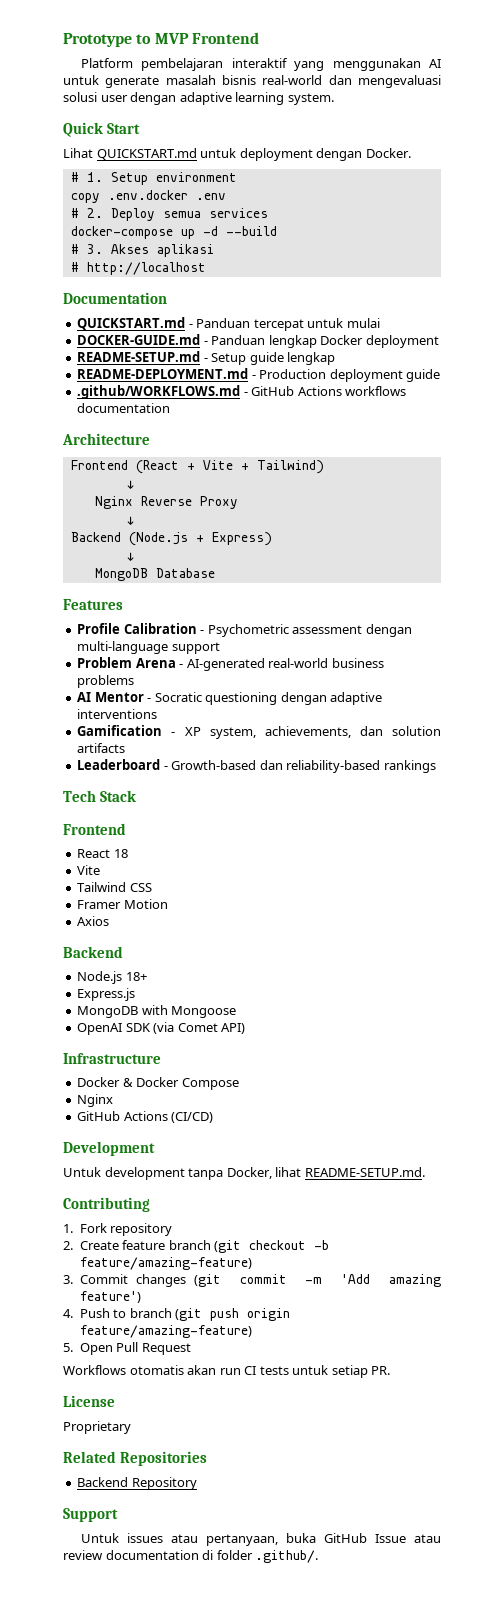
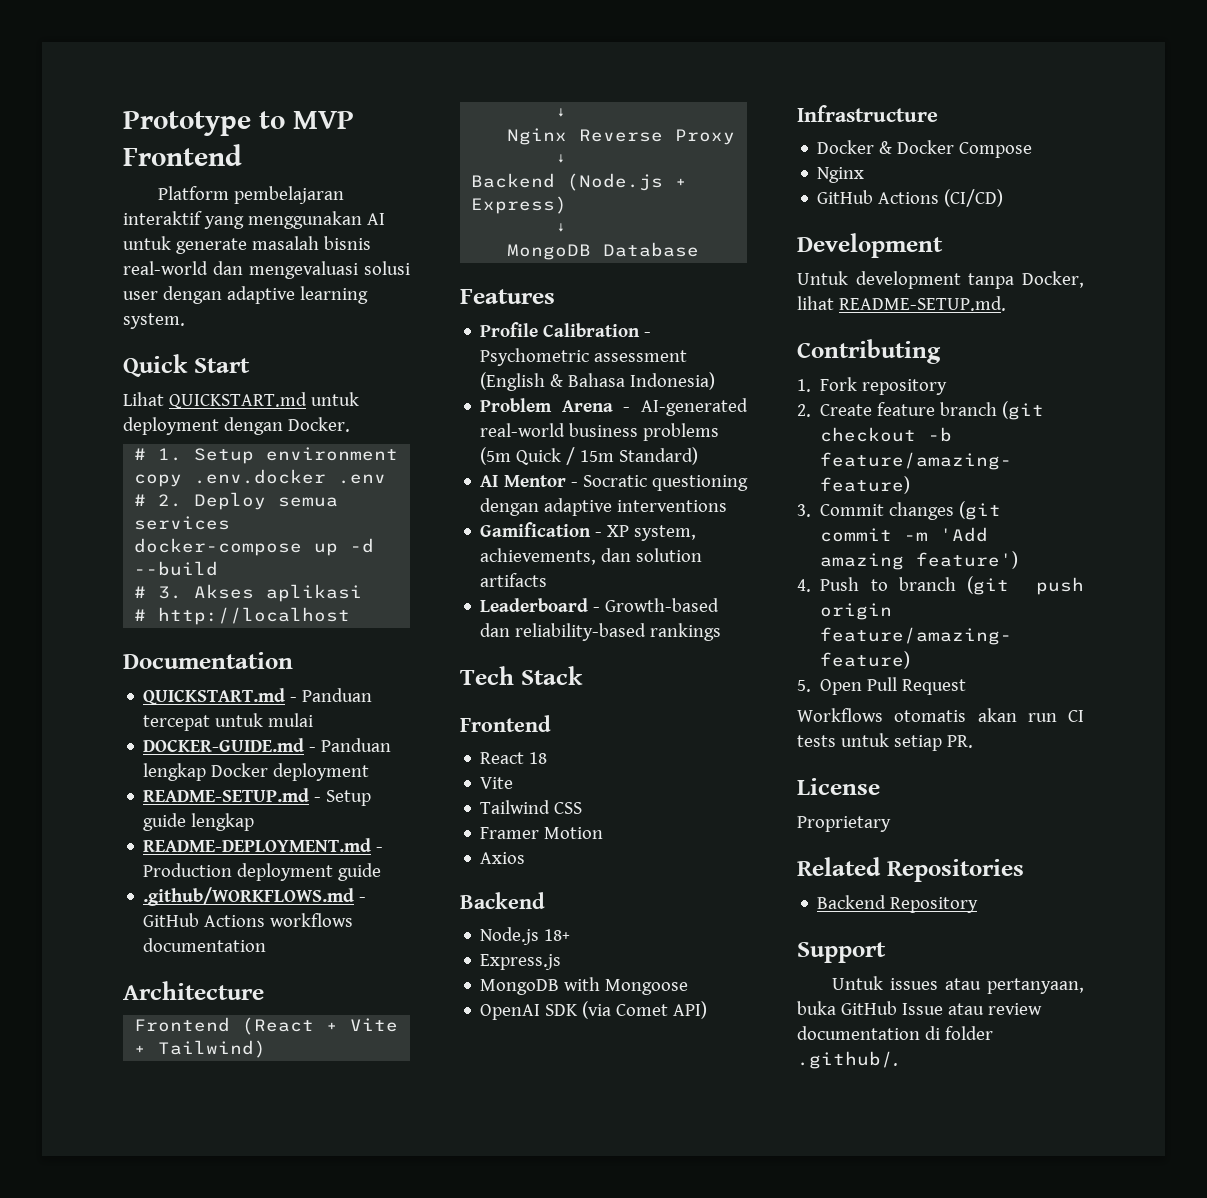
[365,624,412,637] [77,641,220,654] dengan multi-language support -> [480,372,716,391] (English & Bahasa Indonesia)
(135, 681) none -> [480,447,699,465] (5m Quick / 15m Standard)

